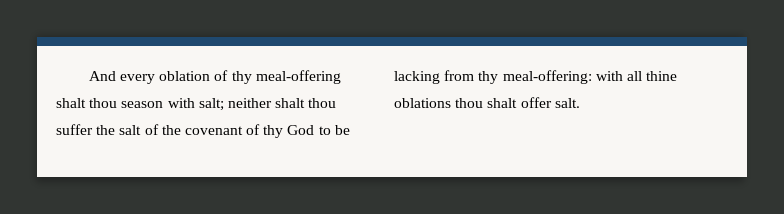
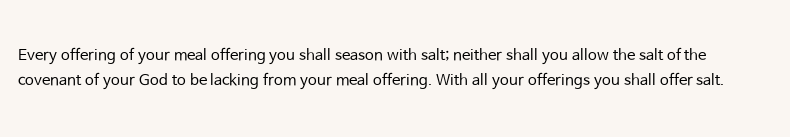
[88,70,341,84] [56,98,118,108] And every oblation of thy meal-offering shalt thou -> [18,47,332,65] Every offering of your meal offering you shall
[275,98,337,108] [56,124,93,135] shalt thou suffer -> [505,48,609,65] shall you allow
[263,125,284,138] thy -> [102,76,135,90] your
[478,70,678,84] [394,98,518,108] thy meal-offering: with all thine oblations thou shalt -> [300,72,656,90] your meal offering. With all your offerings you shall

